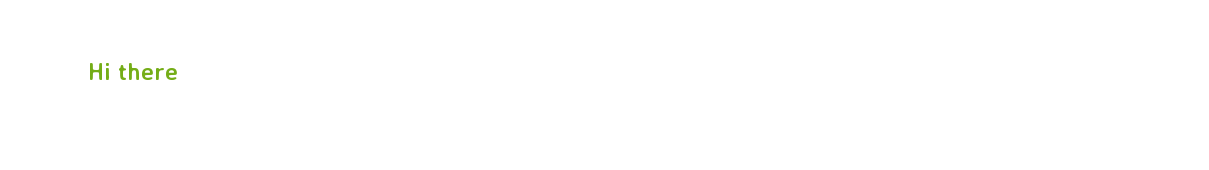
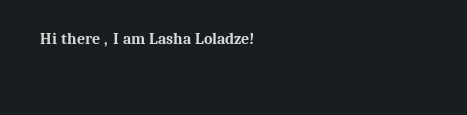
(178, 71) none -> [104,32,255,47] , I am Lasha Loladze!

